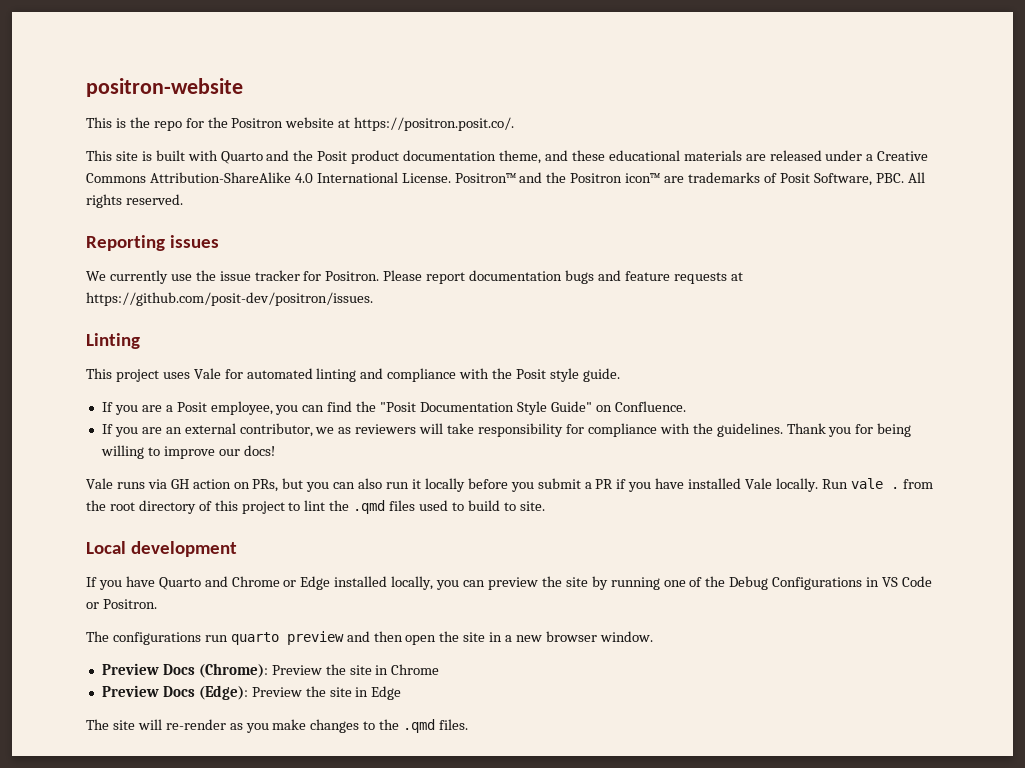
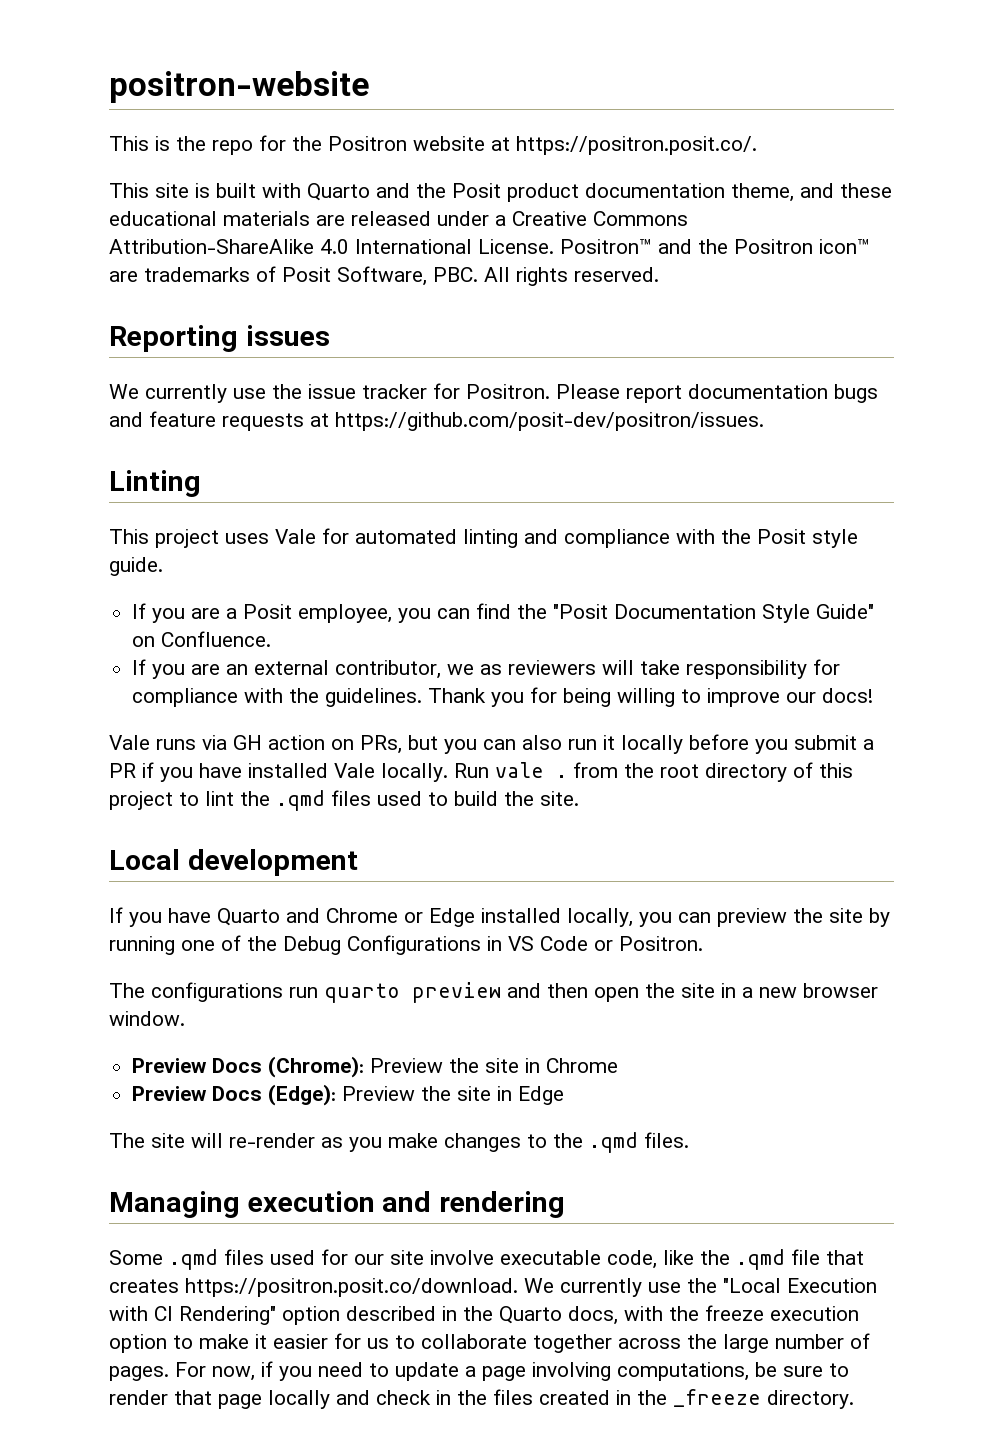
[503,502,516,511] to -> [504,791,534,806] the
(469, 724) none -> [109,1191,566,1218] [109,1249,864,1270] [109,1278,877,1297] [109,1305,859,1325] [109,1333,870,1353] [109,1361,849,1381] [109,1389,854,1409] // Managing execution and rendering // Some .qmd files used for our site involve executable code, like the .qmd file that creates https://positron.posit.co/download. We currently use the "Local Execution with CI Rendering" option described in the Quarto docs, with the freeze execution option to make it easier for us to collaborate together across the large number of pages. For now, if you need to update a page involving computations, be sure to render that page locally and check in the files created in the _freeze directory.

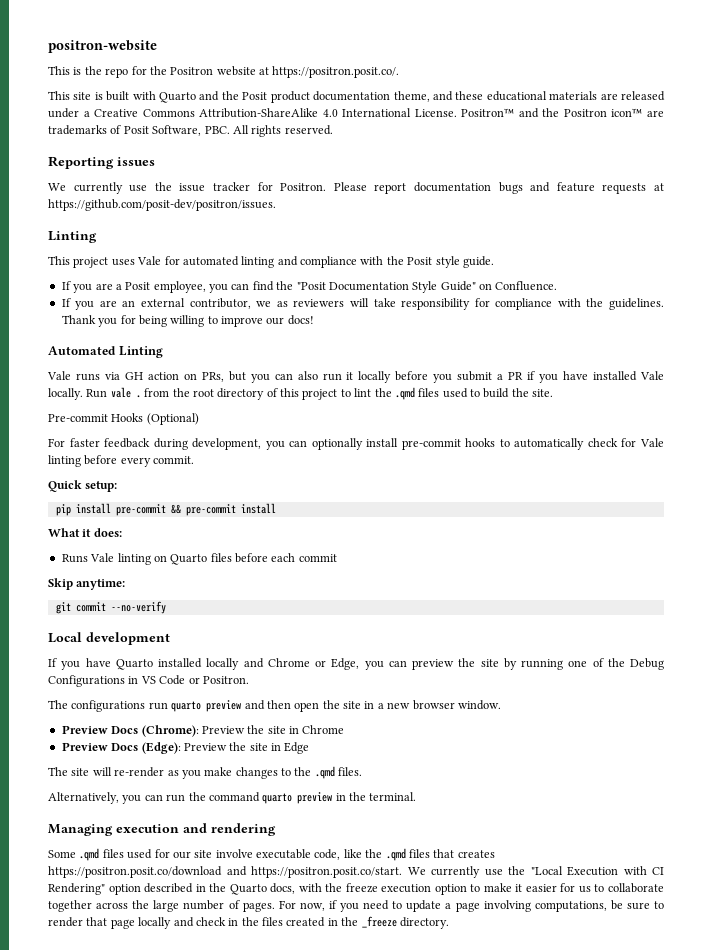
(874, 695) none -> [48,346,163,358] // Automated Linting
(579, 798) none -> [48,413,199,425] [48,438,664,450] [48,455,195,467] [48,480,118,492] [55,503,276,516] [48,528,122,537] [61,553,337,565] [48,578,126,590] [55,601,166,614] // Pre-commit Hooks (Optional) // For faster feedback during development, you can optionally install pre-commit hooks to automatically check for Vale linting before every commit. // Quick setup: // pip install pre-commit && pre-commit install // What it does: // Runs Vale linting on Quarto files before each commit // Skip anytime: // git commit --no-verify
(280, 917) none -> [158,658,240,670] installed locally
[429,908,633,927] Edge installed locally, -> [331,658,360,670] Edge,
(689, 1140) none -> [48,792,417,804] // Alternatively, you can run the command quarto preview in the terminal.
[791,1249,820,1265] file -> [408,849,430,858] files
[185,1278,518,1297] https://positron.posit.co/download. -> [48,866,402,878] https://positron.posit.co/download and https://positron.posit.co/start.

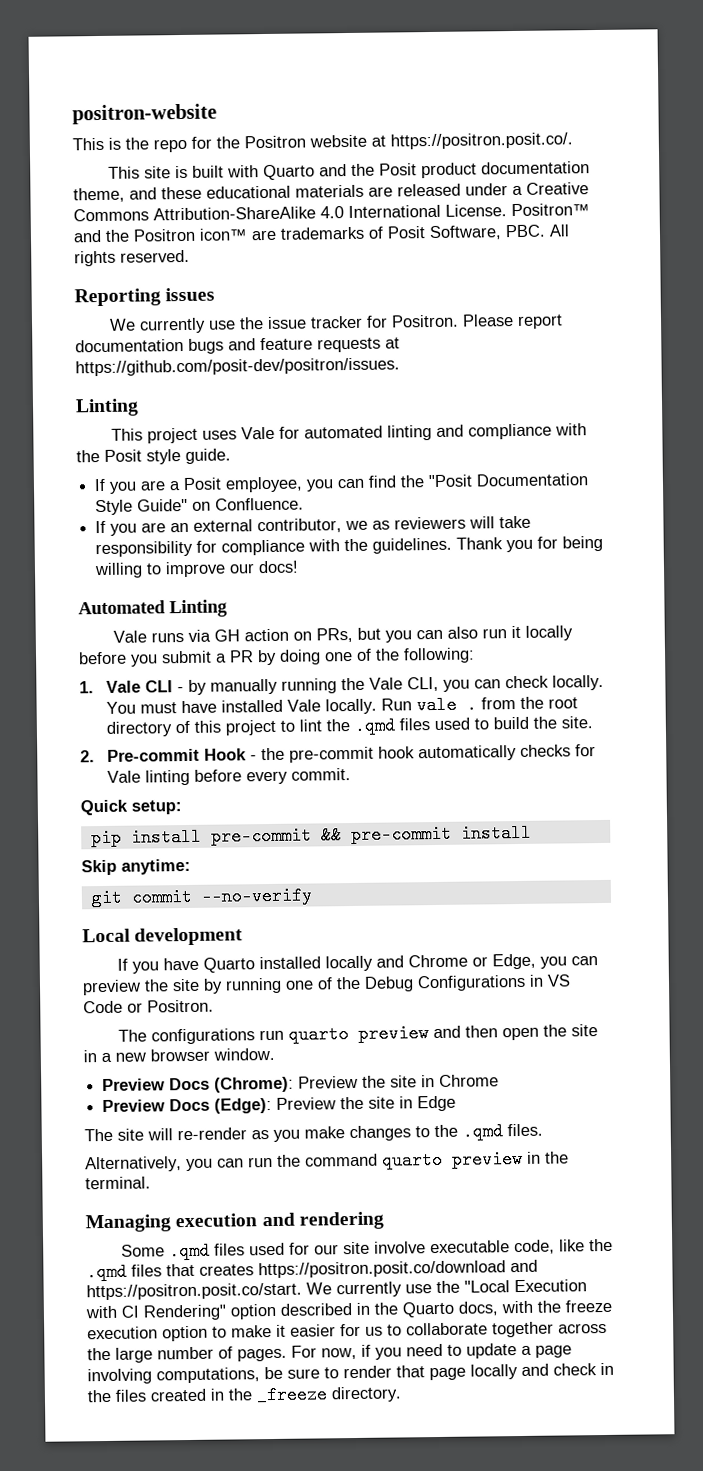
[527,371,559,383] if you -> [257,647,475,666] [79,674,605,695] [106,701,178,714] by doing one of the following: // 1. Vale CLI - by manually running the Vale CLI, you can check locally. You must
[48,413,199,425] [48,438,618,450] Pre-commit Hooks (Optional) // For faster feedback during development, you can optionally install pre-commit hooks to automatically check -> [80,744,572,763] 2. Pre-commit Hook - the pre-commit hook automatically checks
[48,528,122,537] [61,553,337,565] // What it does: // Runs Vale linting on Quarto files before each commit -> (532, 833) none

